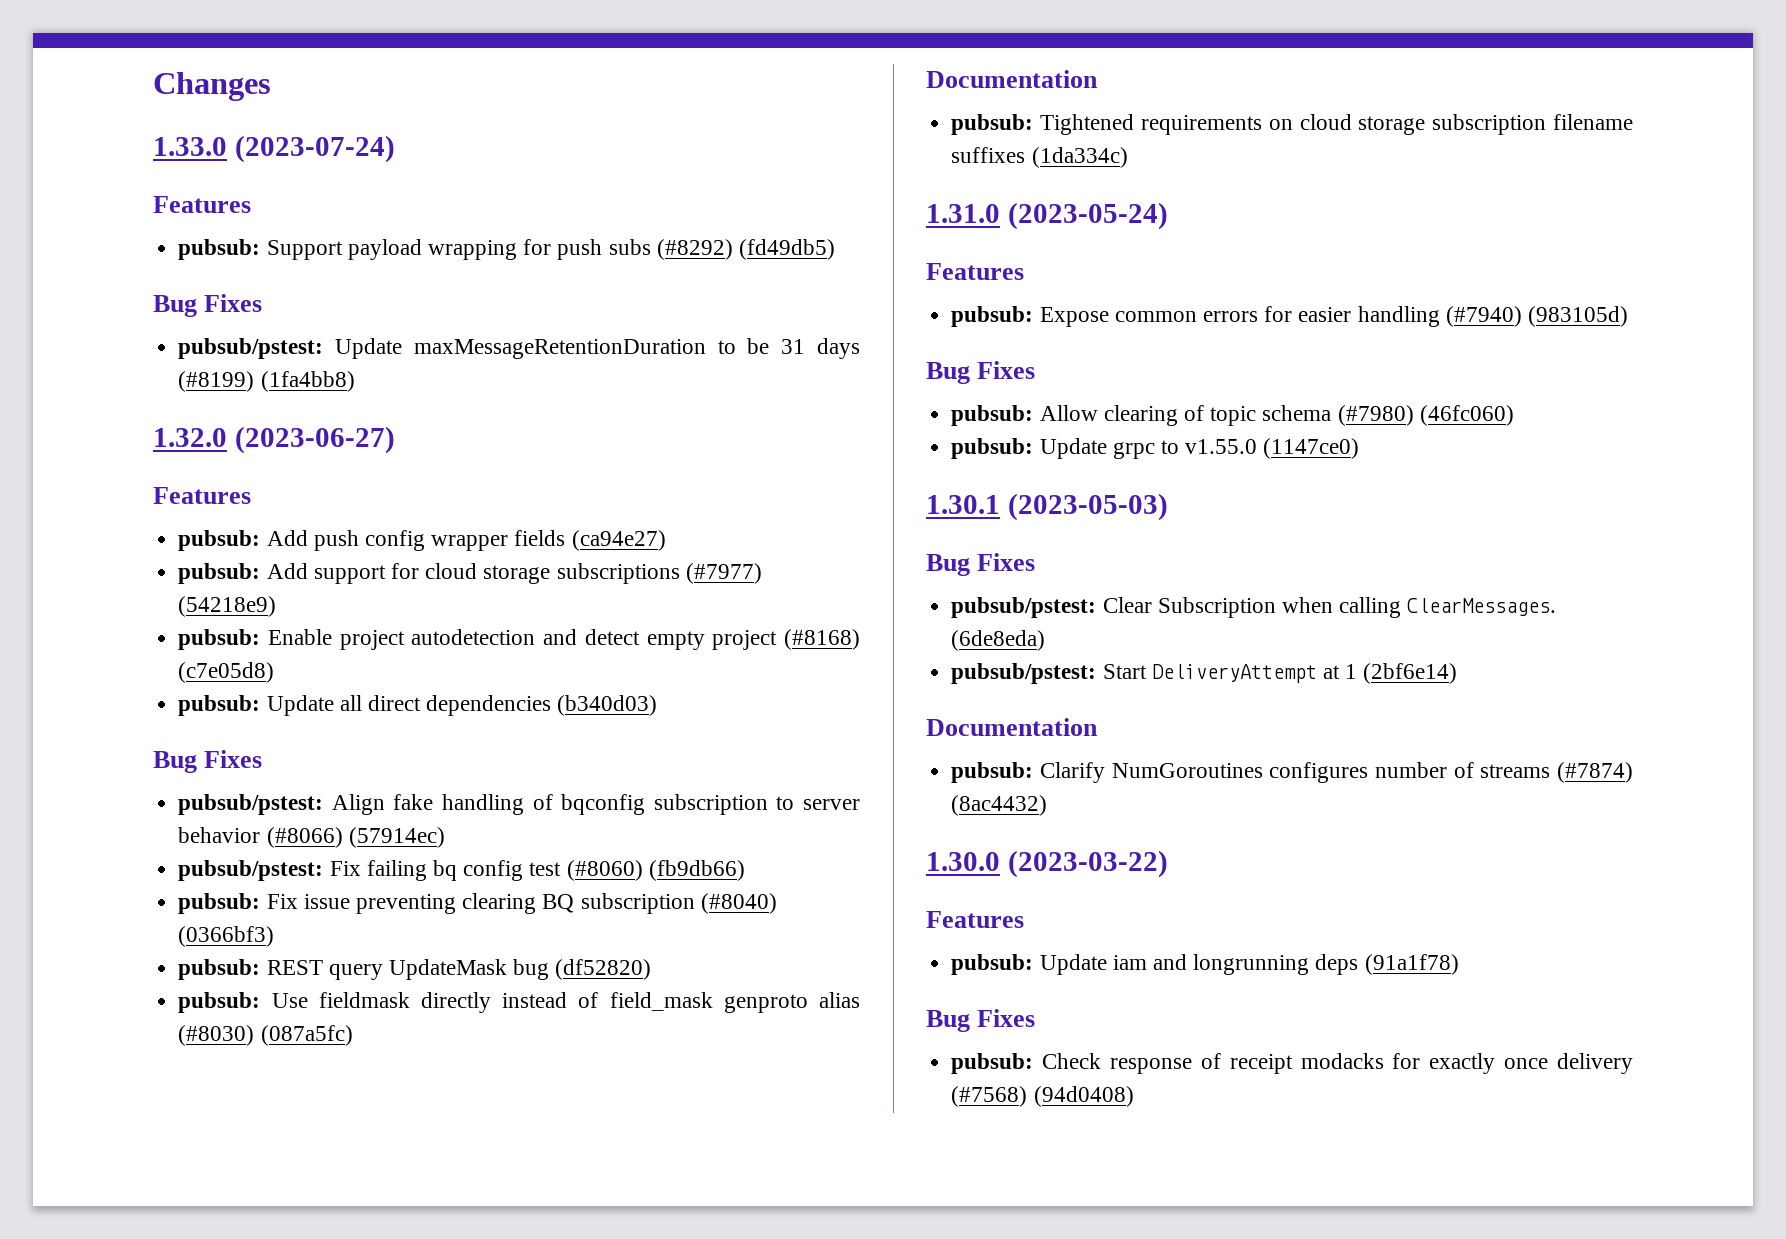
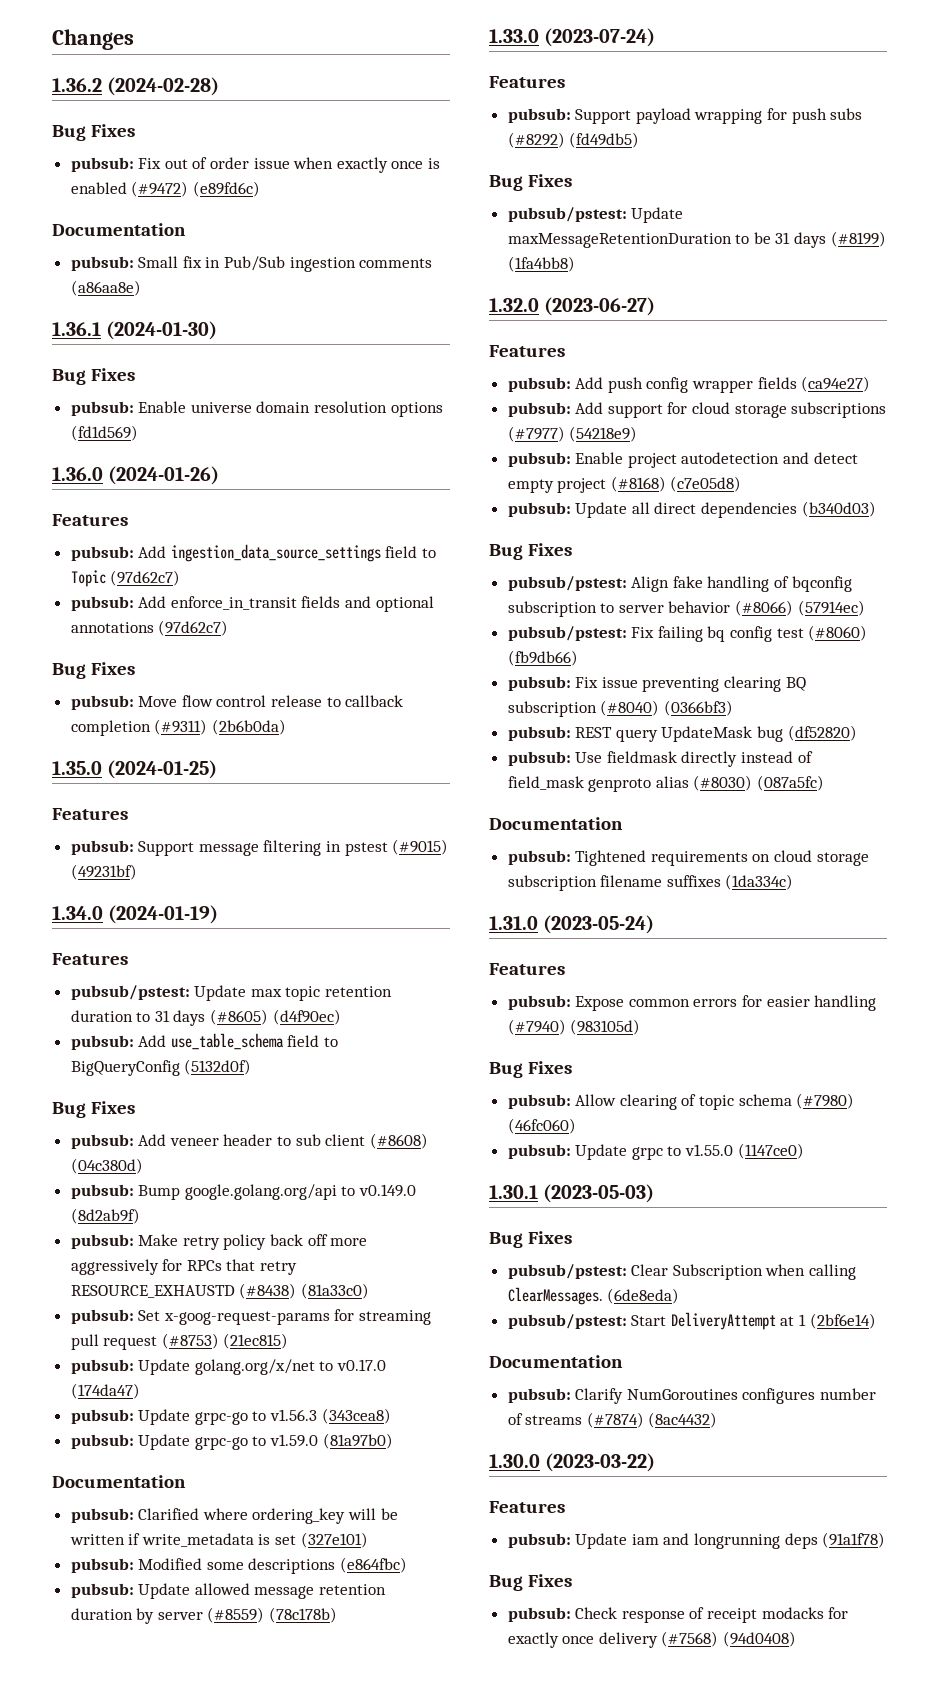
(271, 86) none -> [52,77,220,96] [52,124,135,141] [70,157,441,173] [70,181,260,197] [52,223,186,236] [70,256,433,272] [70,280,141,296] [52,321,218,340] [52,368,135,385] [70,401,443,417] [70,425,138,441] [52,466,220,485] [52,514,128,526] [70,544,437,562] [70,570,181,587] [70,596,434,612] [70,620,229,636] [52,662,135,679] [70,695,404,710] [70,719,286,736] [52,760,218,779] [52,808,128,820] [70,839,449,856] [70,864,137,880] [52,905,219,924] [52,953,128,965] [70,985,393,1001] [70,1009,341,1026] [70,1033,339,1050] [70,1059,252,1076] [52,1101,135,1118] [70,1133,428,1149] [70,1158,143,1174] [70,1184,417,1200] [70,1208,140,1224] [70,1234,368,1250] [70,1259,298,1275] [70,1283,369,1299] [70,1309,432,1325] [70,1333,289,1350] [70,1359,387,1375] [70,1383,140,1399] [70,1408,391,1425] [70,1433,393,1450] [52,1475,186,1488] [70,1508,398,1524] [69,1532,368,1548] [70,1557,408,1574] [70,1583,387,1599] [70,1607,338,1624] // 1.36.2 (2024-02-28) // Bug Fixes // pubsub: Fix out of order issue when exactly once is enabled (#9472) (e89fd6c) // Documentation // pubsub: Small fix in Pub/Sub ingestion comments (a86aa8e) // 1.36.1 (2024-01-30) // Bug Fixes // pubsub: Enable universe domain resolution options (fd1d569) // 1.36.0 (2024-01-26) // Features // pubsub: Add ingestion_data_source_settings field to Topic (97d62c7) // pubsub: Add enforce_in_transit fields and optional annotations (97d62c7) // Bug Fixes // pubsub: Move flow control release to callback completion (#9311) (2b6b0da) // 1.35.0 (2024-01-25) // Features // pubsub: Support message filtering in pstest (#9015) (49231bf) // 1.34.0 (2024-01-19) // Features // pubsub/pstest: Update max topic retention duration to 31 days (#8605) (d4f90ec) // pubsub: Add use_table_schema field to BigQueryConfig (5132d0f) // Bug Fixes // pubsub: Add veneer header to sub client (#8608) (04c380d) // pubsub: Bump google.golang.org/api to v0.149.0 (8d2ab9f) // pubsub: Make retry policy back off more aggressively for RPCs that retry RESOURCE_EXHAUSTD (#8438) (81a33c0) // pubsub: Set x-goog-request-params for streaming pull request (#8753) (21ec815) // pubsub: Update golang.org/x/net to v0.17.0 (174da47) // pubsub: Update grpc-go to v1.56.3 (343cea8) // pubsub: Update grpc-go to v1.59.0 (81a97b0) // Documentation // pubsub: Clarified where ordering_key will be written if write_metadata is set (327e101) // pubsub: Modified some descriptions (e864fbc) // pubsub: Update allowed message retention duration by server (#8559) (78c178b)

